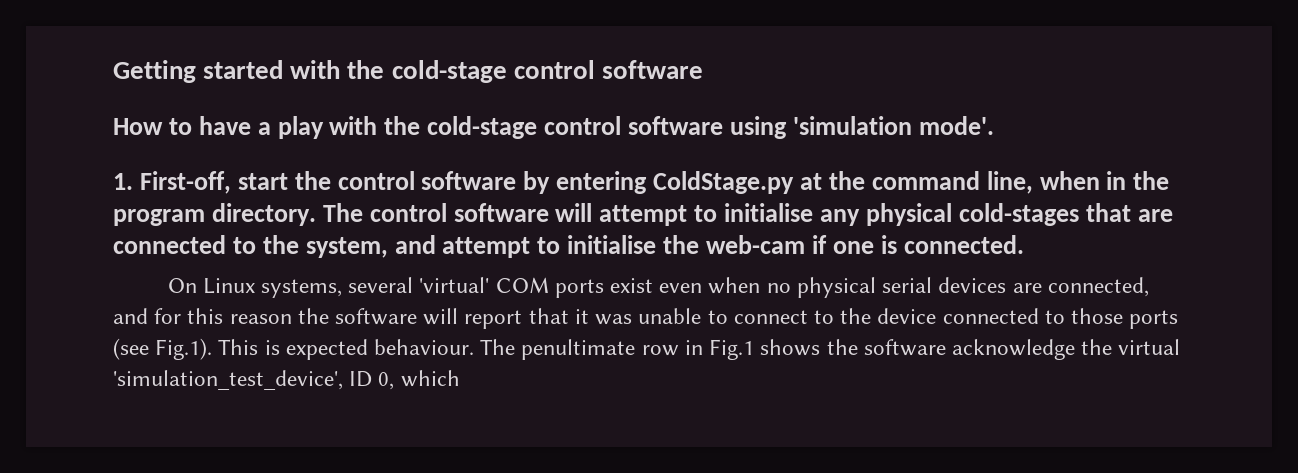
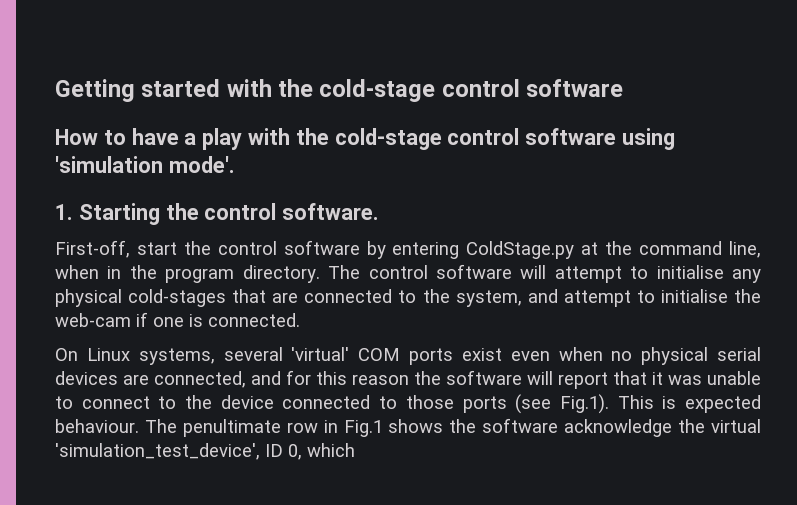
(133, 181) none -> [78,203,380,225] Starting the control software. //

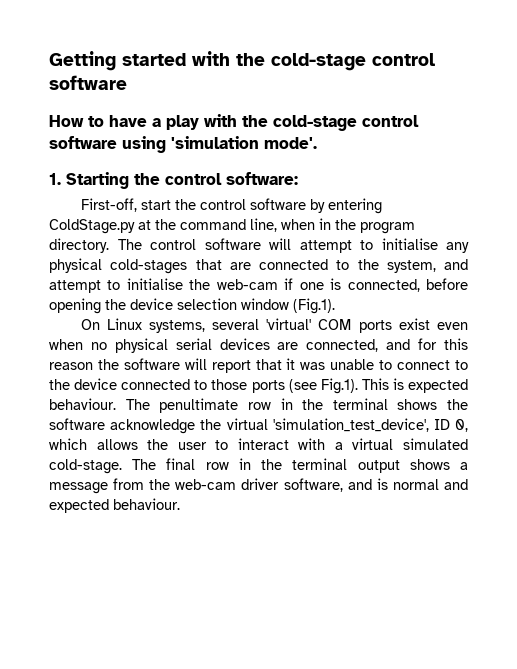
[282,203,380,220] software. -> [226,172,298,185] software:
[208,313,300,327] connected. -> [347,278,469,292] [49,298,335,314] connected, before opening the device selection window (Fig.1).
[343,420,383,437] Fig.1 -> [302,398,388,410] the terminal
(355, 450) none -> [96,438,468,450] [49,458,469,474] [49,478,468,494] [49,498,180,513] allows the user to interact with a virtual simulated cold-stage. The final row in the terminal output shows a message from the web-cam driver software, and is normal and expected behaviour.

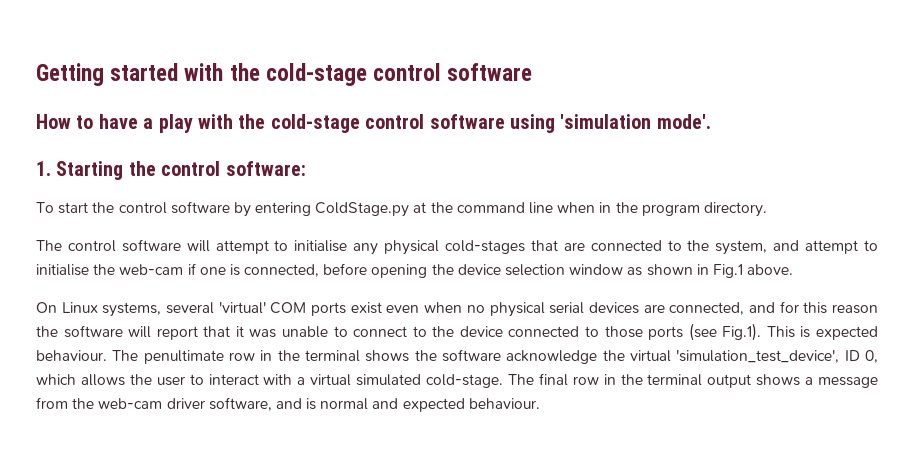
[80,198,137,212] First-off, -> [36,202,54,213] To
[250,218,277,232] line, -> [529,202,554,214] line
(109, 245) none -> (767, 209) //
[293,298,335,314] (Fig.1). -> [627,264,794,278] as shown in Fig.1 above.

